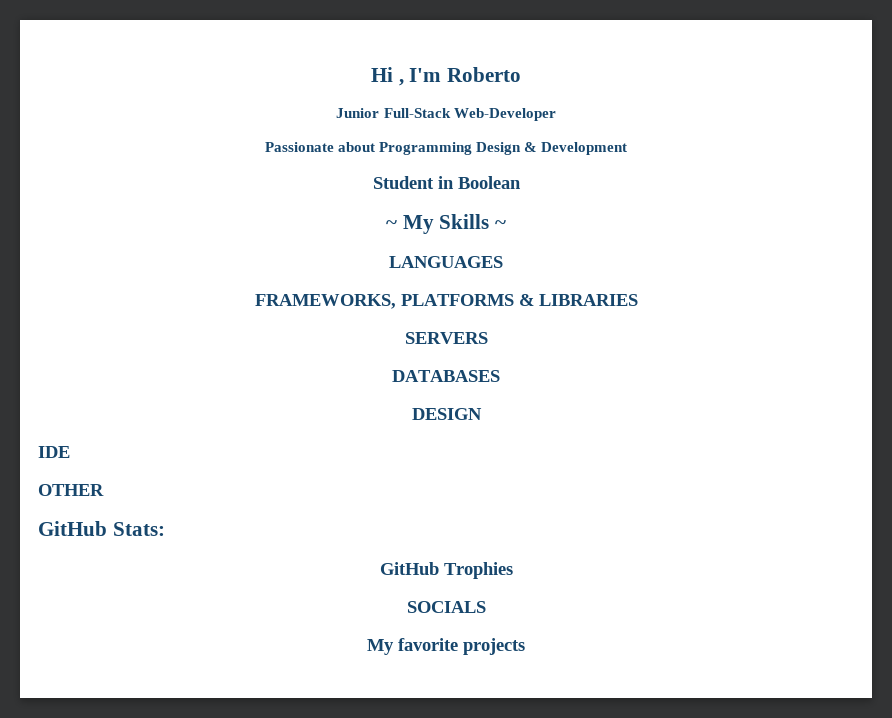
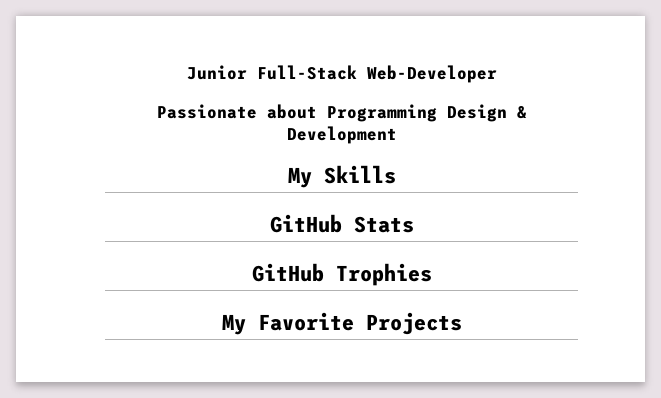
[370,67,522,86] Hi , I'm Roberto // -> (186, 72) none
[372,176,521,189] [385,214,507,234] [389,256,503,268] [254,294,638,309] [404,332,488,344] [392,370,500,382] [411,408,482,420] [38,446,70,458] [38,484,104,496] [38,521,165,536] Student in Boolean // ~ My Skills ~ // LANGUAGES // FRAMEWORKS, PLATFORMS & LIBRARIES // SERVERS // DATABASES // DESIGN // IDE // OTHER // GitHub Stats: -> [287,165,396,188] [269,214,414,233] My Skills // GitHub Stats
[406,601,486,613] [367,638,525,655] // SOCIALS // My favorite projects -> [221,312,462,335] // My Favorite Projects

